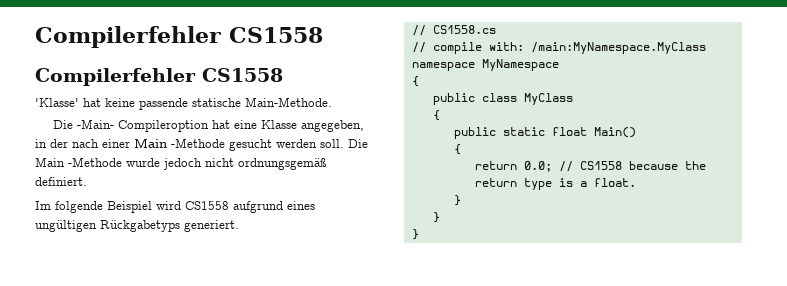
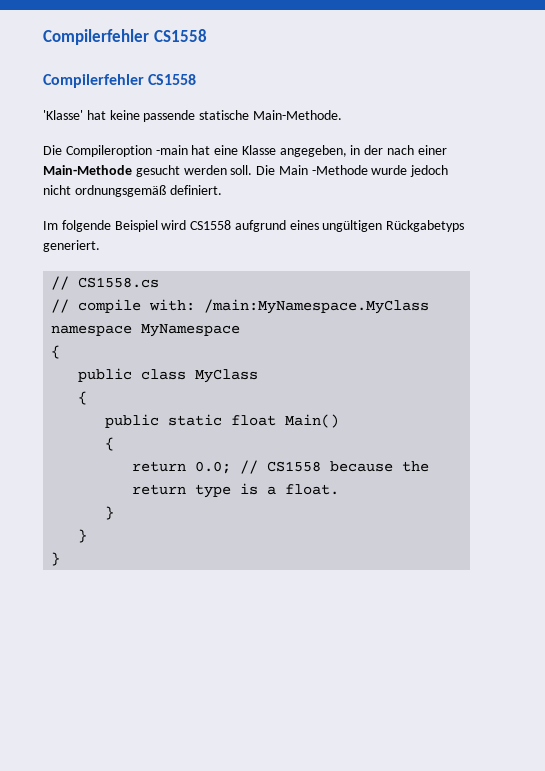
[77,119,210,132] -Main- Compileroption -> [65,145,188,157] Compileroption -main
[134,138,225,148] Main -Methode -> [43,165,132,175] Main-Methode

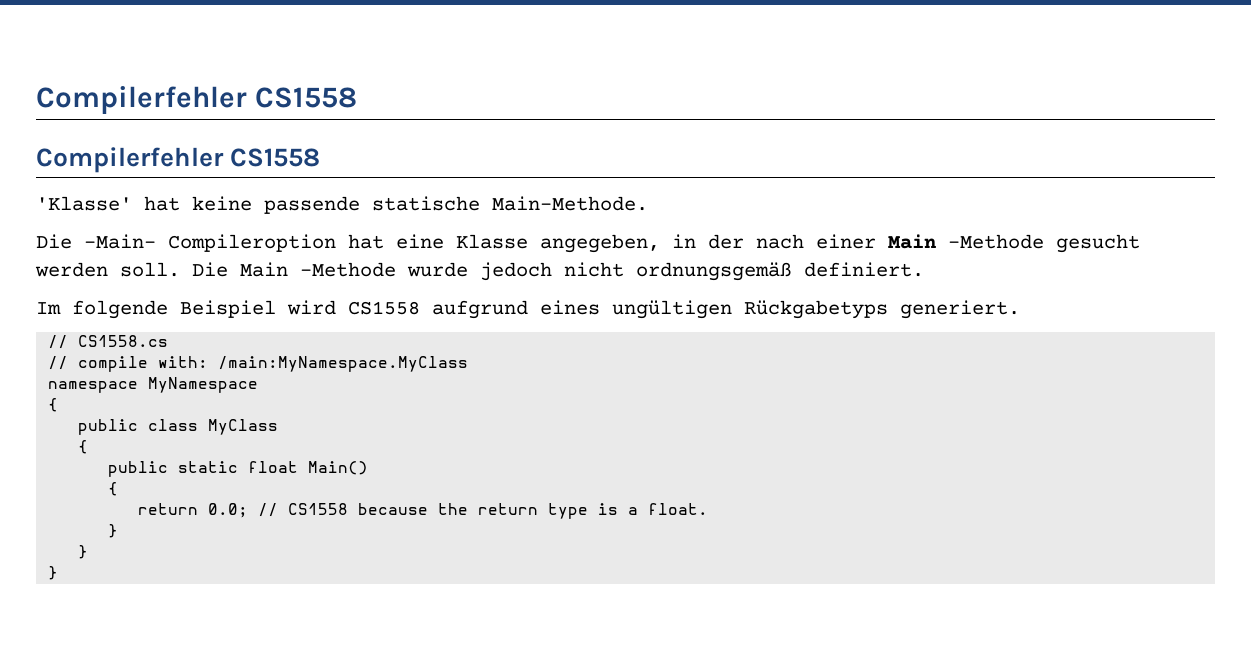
[65,145,188,157] Compileroption -main -> [84,234,336,252] -Main- Compileroption
[43,165,132,175] Main-Methode -> [888,234,1044,249] Main -Methode

